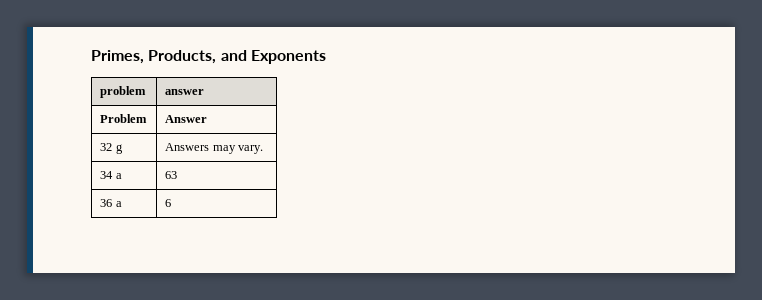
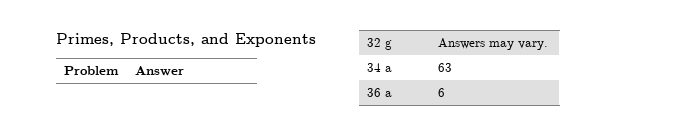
[100,86,147,98] [165,89,205,95] // problem | answer -> (316, 40) none

